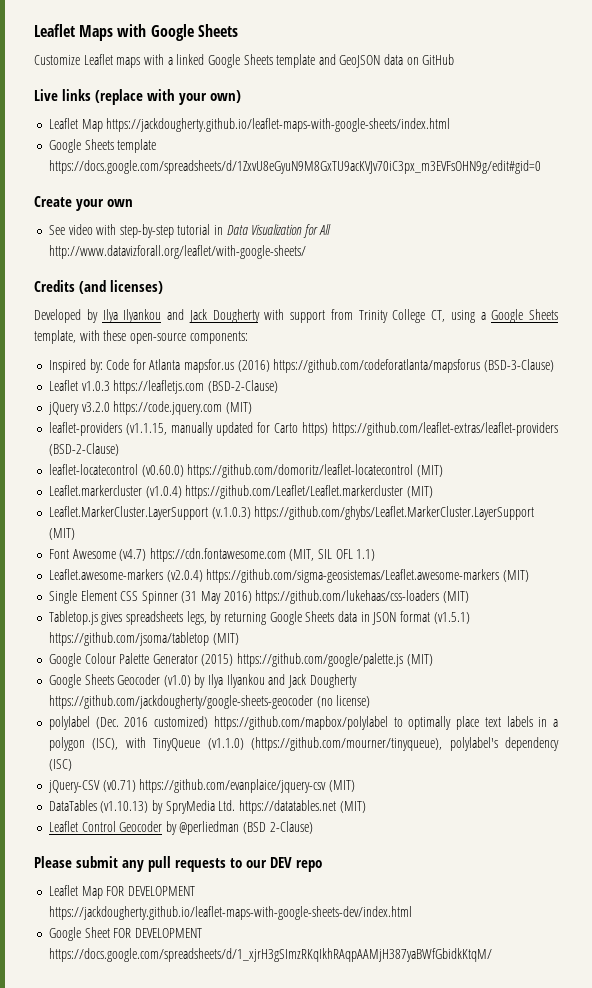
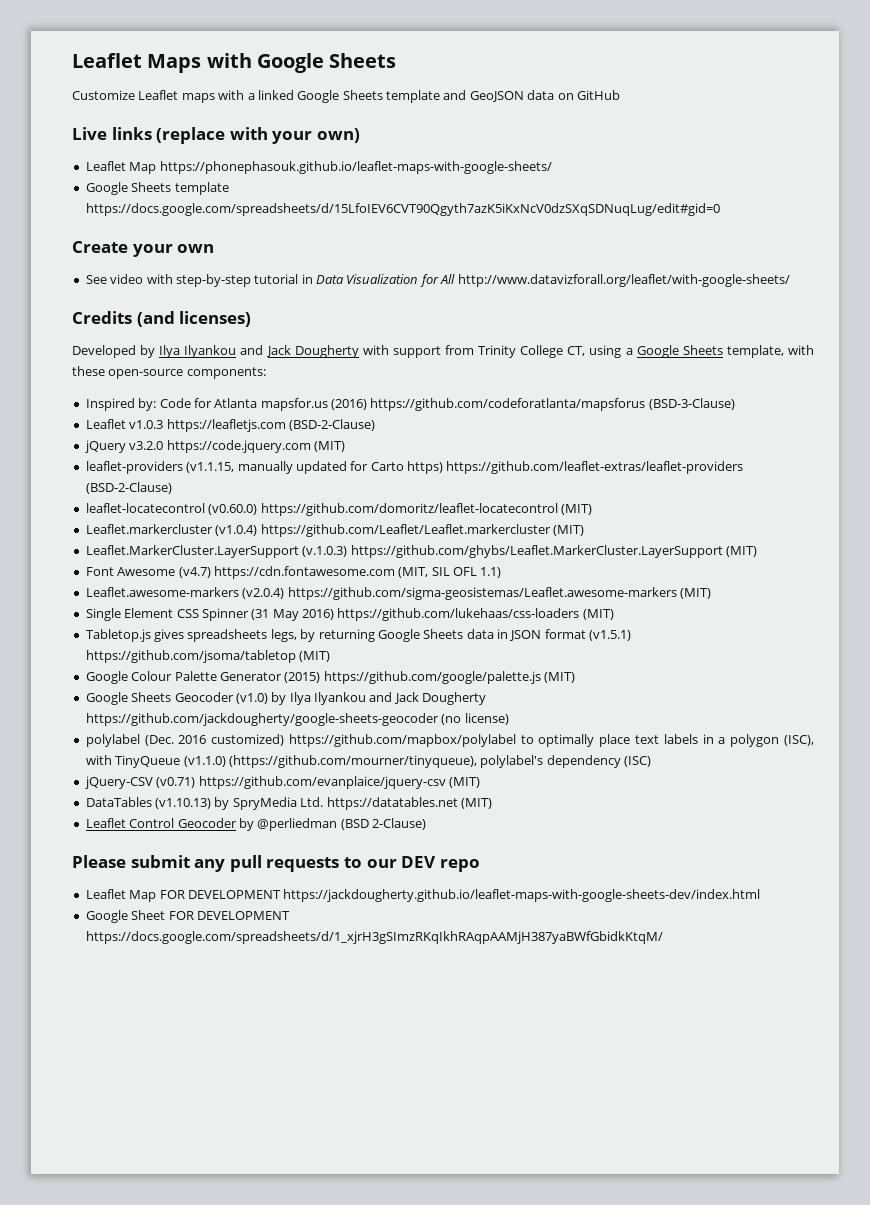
[106,118,451,132] [48,139,157,153] [48,160,541,174] https://jackdougherty.github.io/leaflet-maps-with-google-sheets/index.html // Google Sheets template https://docs.google.com/spreadsheets/d/1ZxvU8eGyuN9M8GxTU9acKVJv70iC3px_m3EVFsOHN9g/edit#gid=0 -> [159,161,552,174] [85,182,229,195] [85,203,720,216] https://phonephasouk.github.io/leaflet-maps-with-google-sheets/ // Google Sheets template https://docs.google.com/spreadsheets/d/15LfoIEV6CVT90Qgyth7azK5iKxNcV0dzSXqSDNuqLug/edit#gid=0

